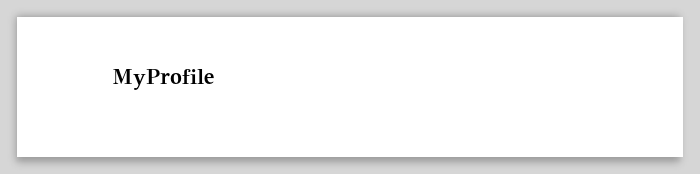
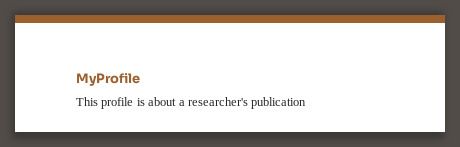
(215, 79) none -> [76,97,307,109] // This profile is about a researcher's publication

